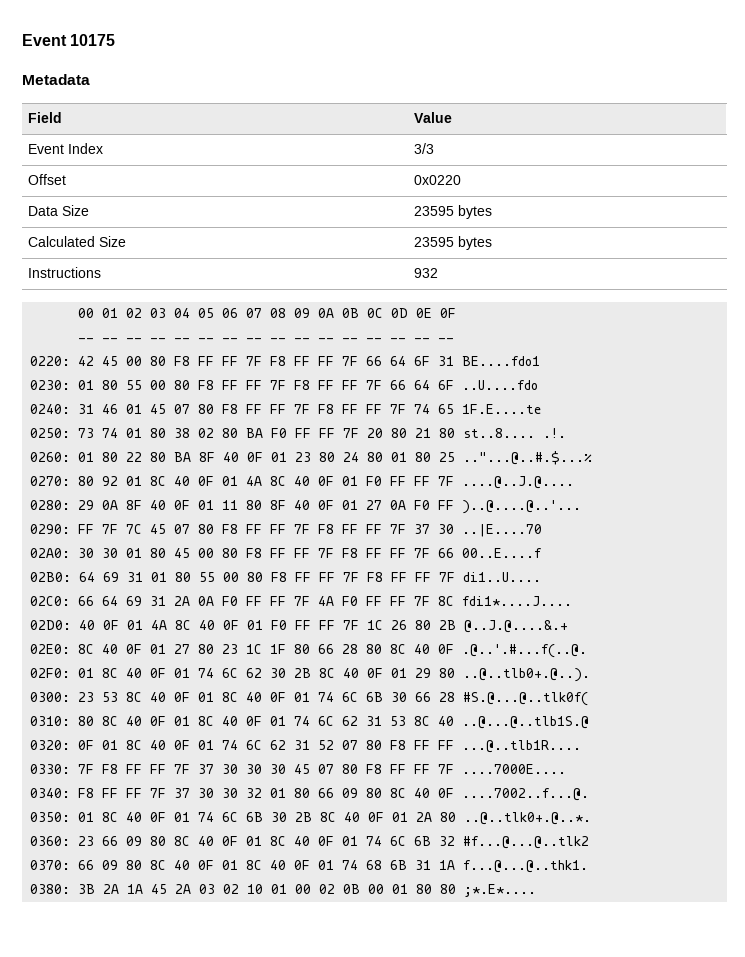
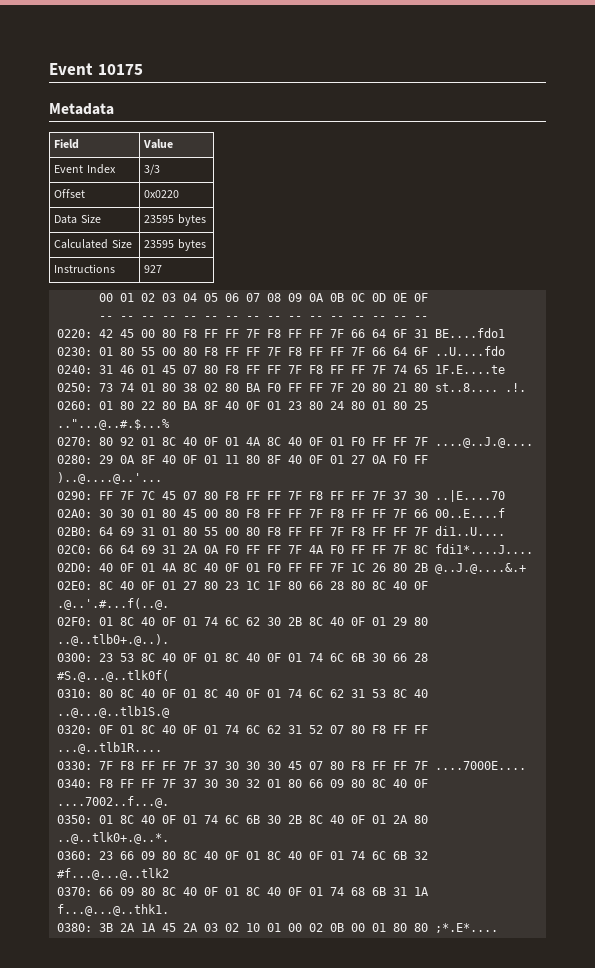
[414,268,439,278] 932 -> [144,265,163,273] 927

